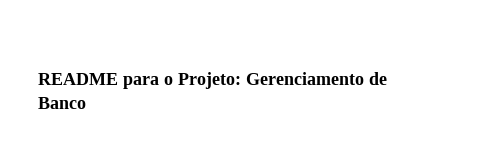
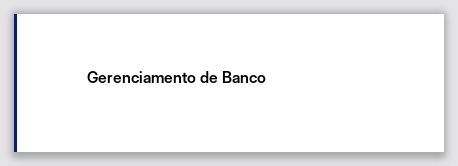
[38,72,241,89] README para o Projeto: -> (87, 77) none

